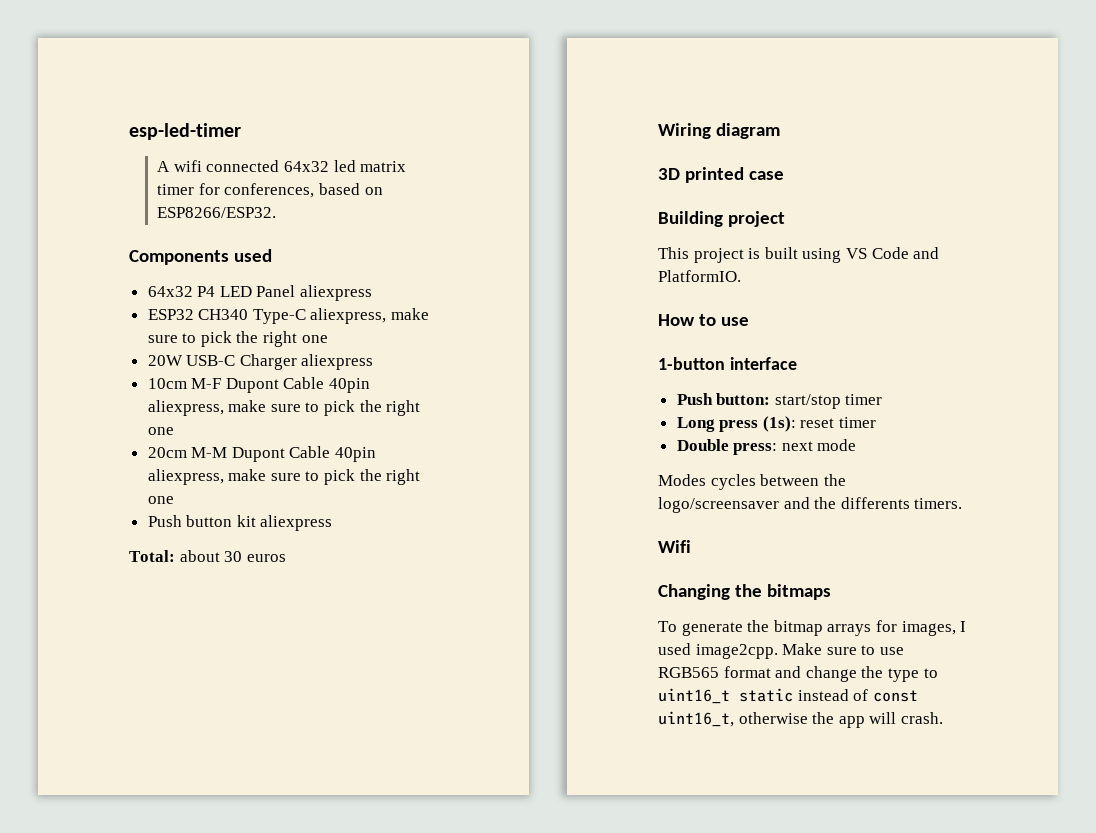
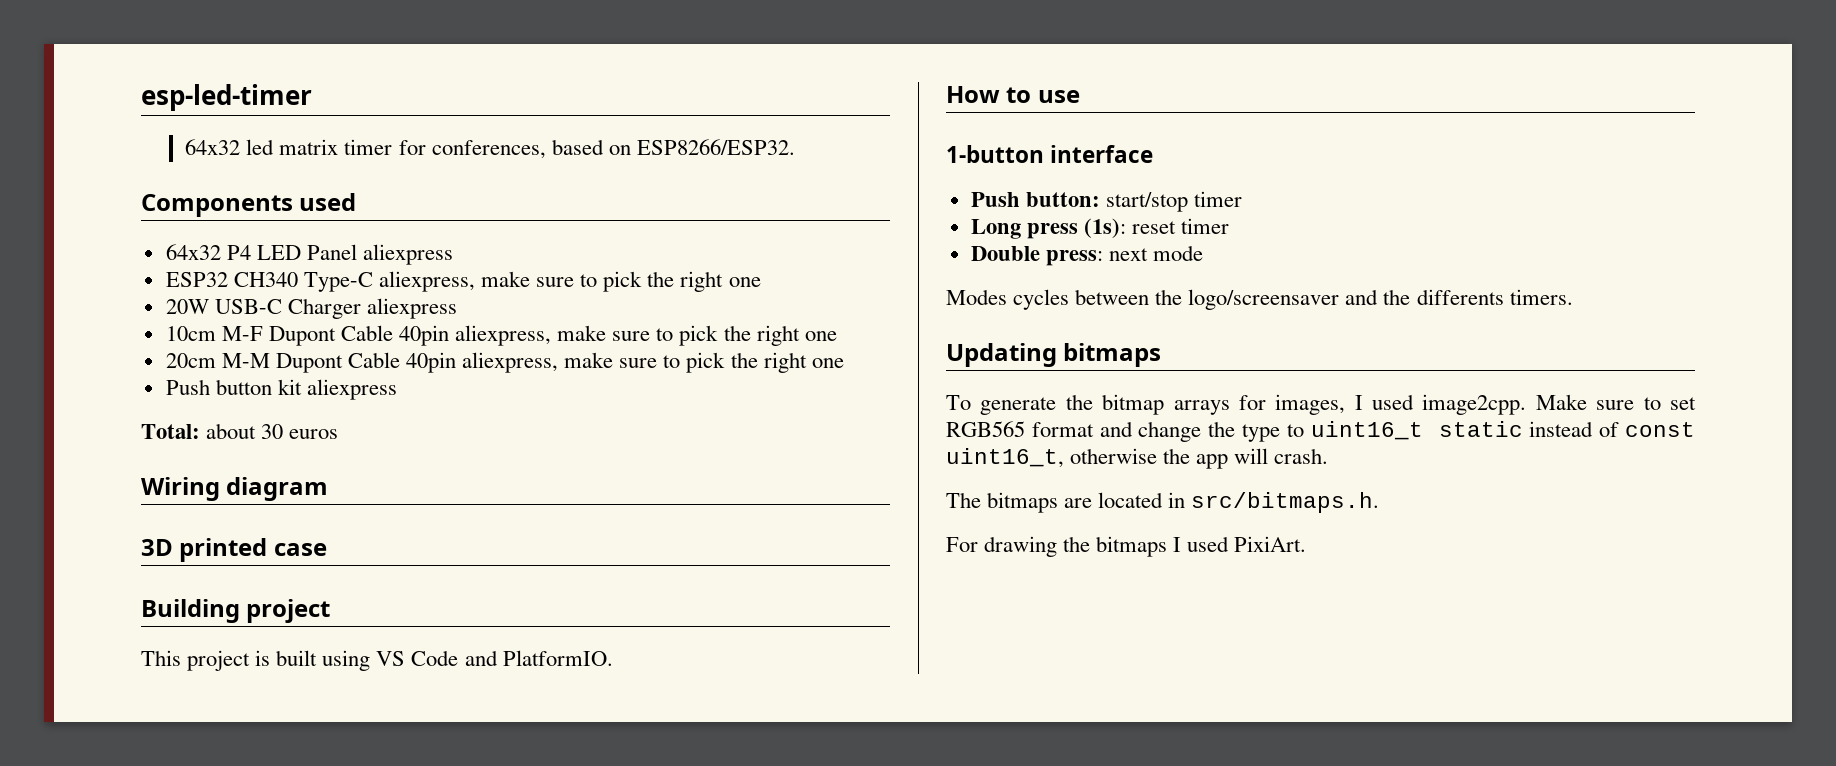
[157,160,280,172] A wifi connected -> (312, 97) none
[658,540,691,553] [658,584,762,600] Wifi // Changing the -> [946,343,1057,367] Updating
[879,647,904,655] use -> [1669,397,1696,410] set
(943, 718) none -> [946,492,1380,513] [946,536,1307,557] // The bitmaps are located in src/bitmaps.h. // For drawing the bitmaps I used PixiArt.

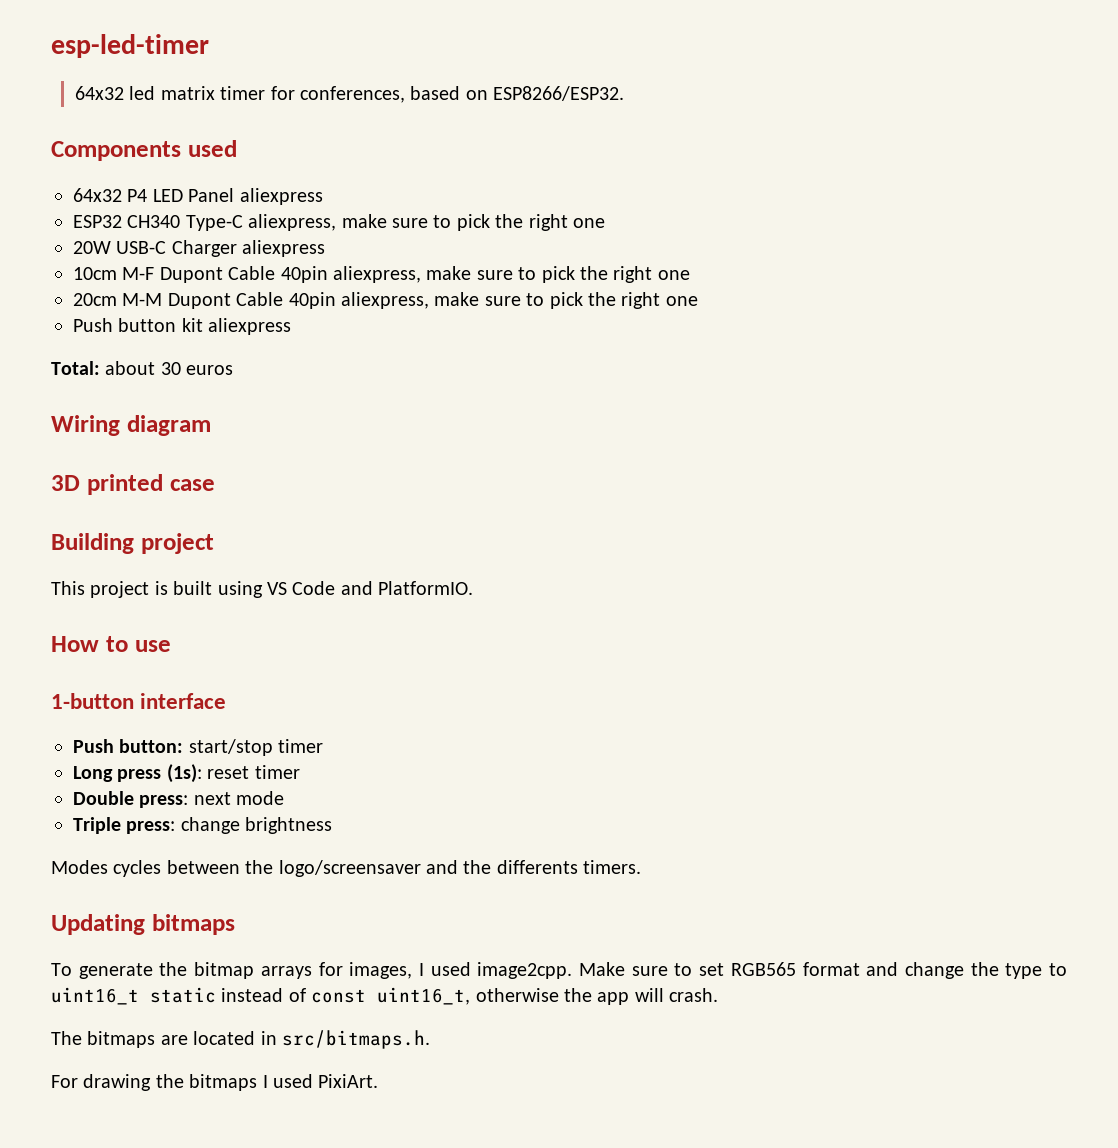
(1203, 253) none -> [73,817,333,834] // Triple press: change brightness

